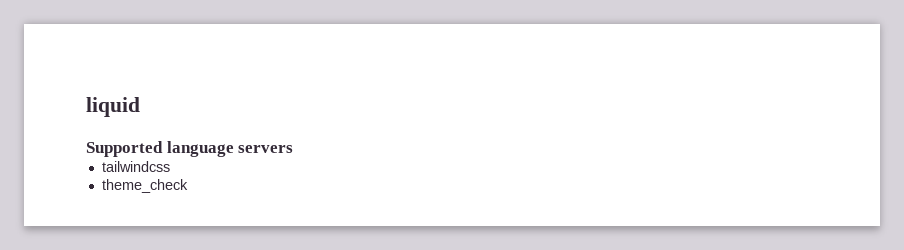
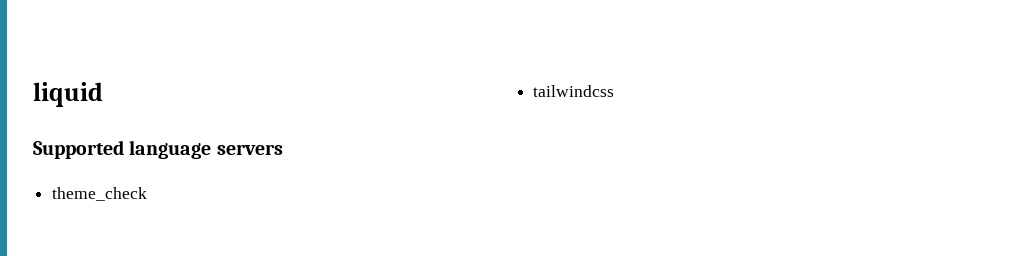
(294, 149) none -> [52,187,148,201] // theme_check
[101,179,188,193] // theme_check -> (615, 91) none

